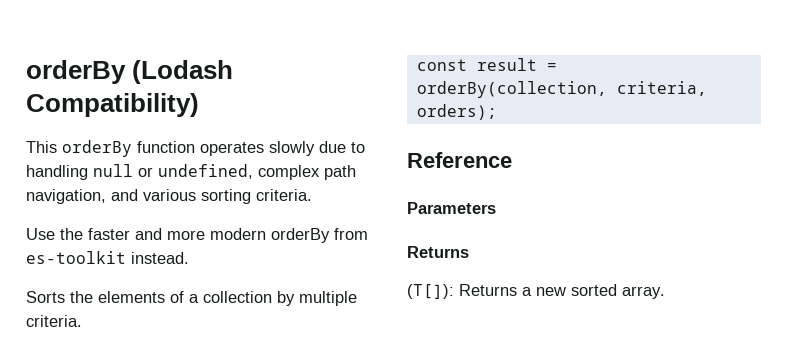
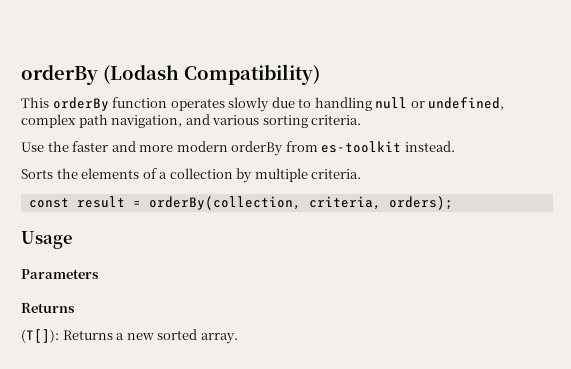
[407,152,512,168] Reference -> [21,231,72,249] Usage

